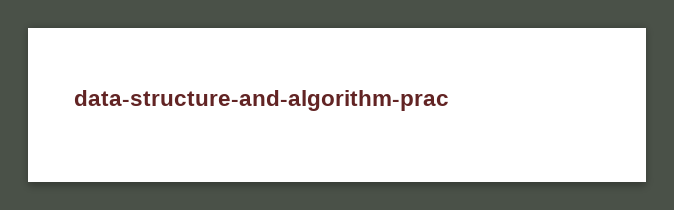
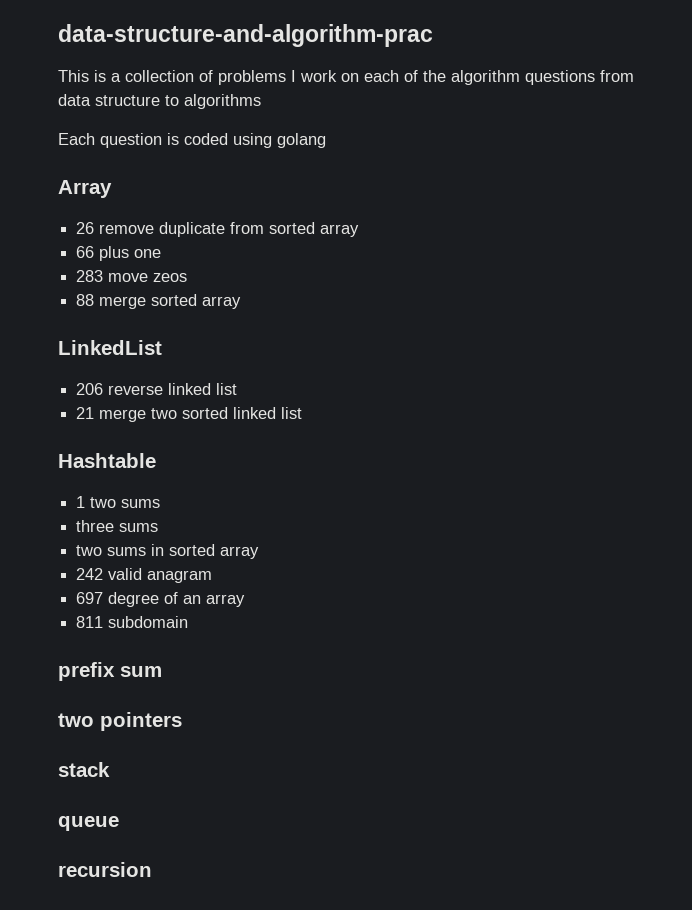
(449, 100) none -> [58,70,634,85] [58,94,261,109] [58,133,326,148] [58,180,112,198] [76,222,360,237] [76,246,162,261] [76,270,188,282] [76,294,242,309] [58,340,162,355] [76,383,238,395] [76,407,303,422] [58,453,156,468] [76,496,161,508] [76,520,159,532] [76,544,260,559] [76,568,213,583] [76,592,246,607] [76,616,189,628] [58,662,162,681] [58,712,182,731] [58,762,110,777] [58,816,119,831] [58,862,152,877] // This is a collection of problems I work on each of the algorithm questions from data structure to algorithms // Each question is coded using golang // Array // 26 remove duplicate from sorted array // 66 plus one // 283 move zeos // 88 merge sorted array // LinkedList // 206 reverse linked list // 21 merge two sorted linked list // Hashtable // 1 two sums // three sums // two sums in sorted array // 242 valid anagram // 697 degree of an array // 811 subdomain // prefix sum // two pointers // stack // queue // recursion

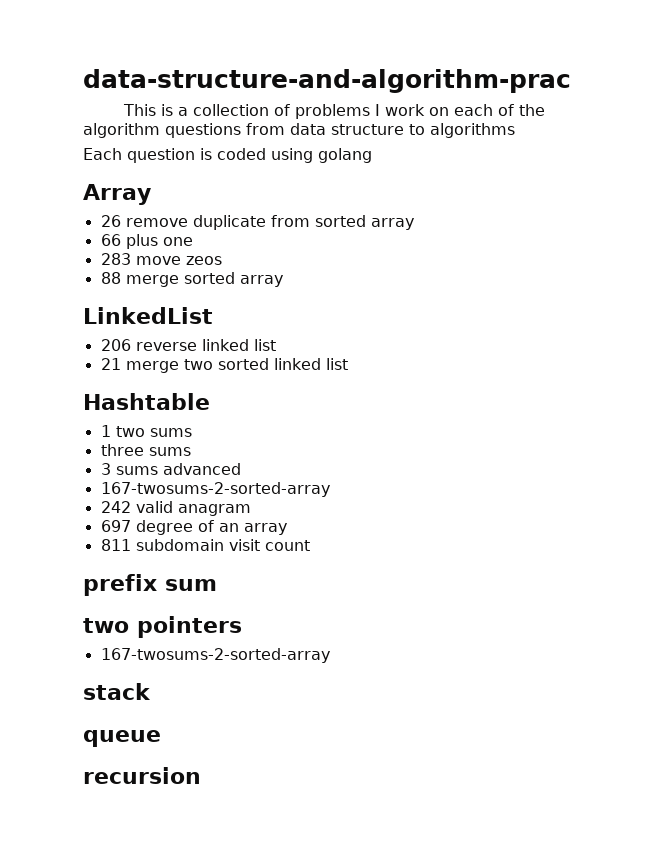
[76,544,260,559] two sums in sorted array -> [100,463,241,475] [100,482,330,497] 3 sums advanced // 167-twosums-2-sorted-array
(189, 622) none -> [228,539,310,551] visit count
(182, 721) none -> [100,648,330,663] // 167-twosums-2-sorted-array

